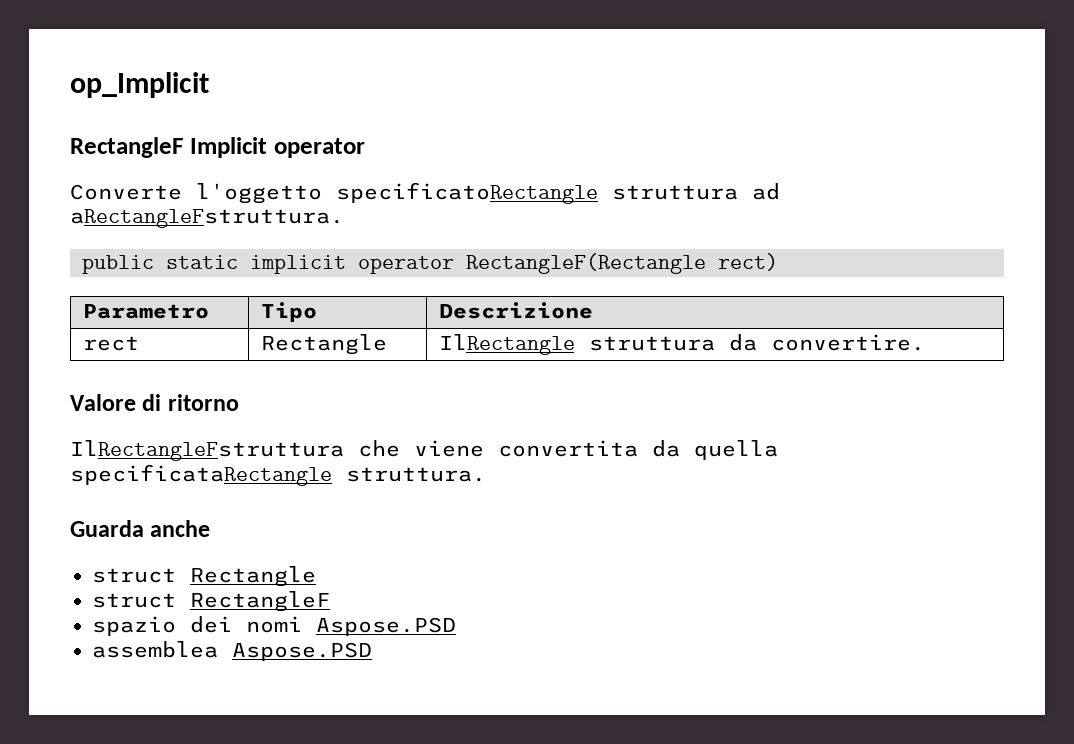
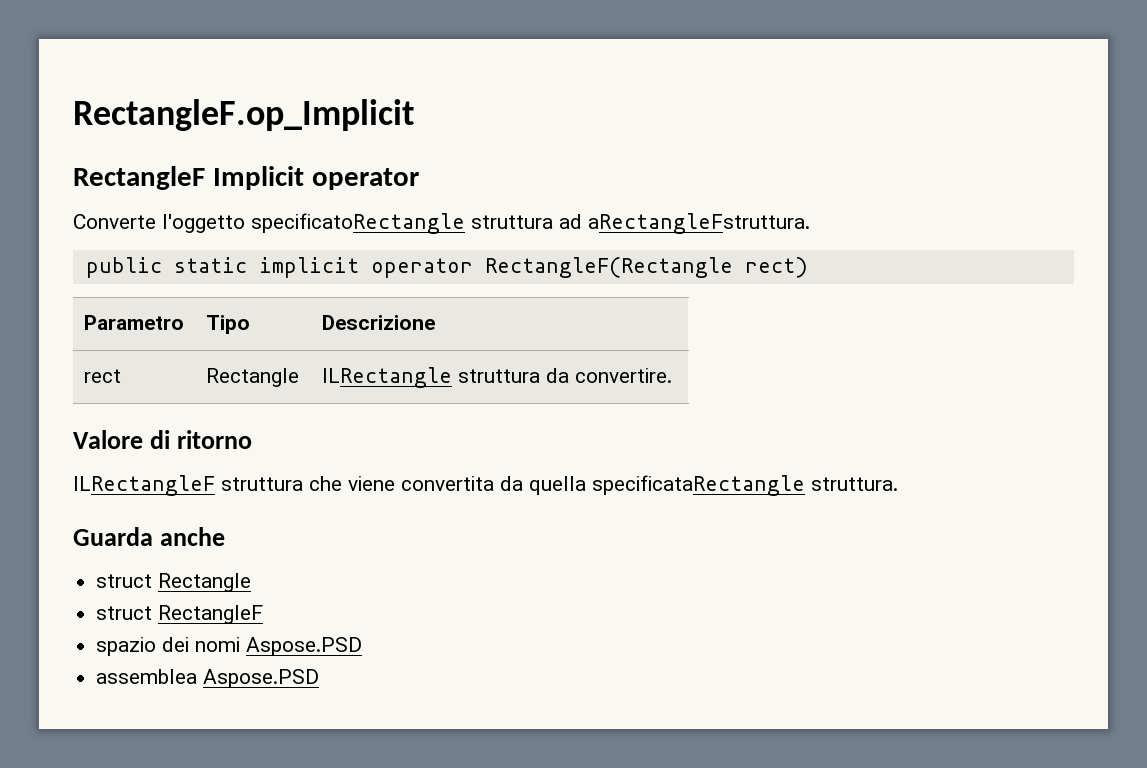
[70,72,209,98] op_Implicit -> [73,99,414,131] RectangleF.op_Implicit
[438,334,575,355] IlRectangle -> [321,367,452,388] ILRectangle
[70,440,344,461] IlRectangleFstruttura -> [73,475,303,496] ILRectangleF struttura

